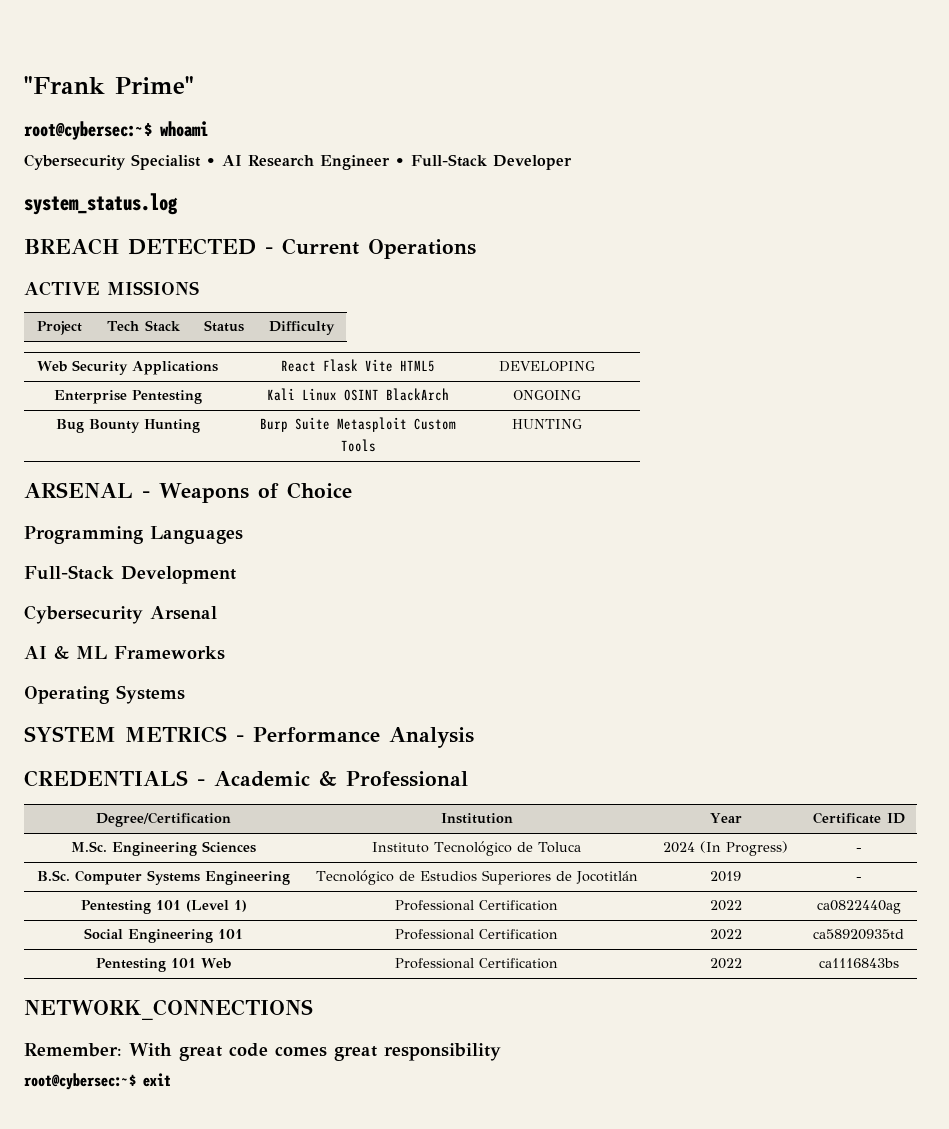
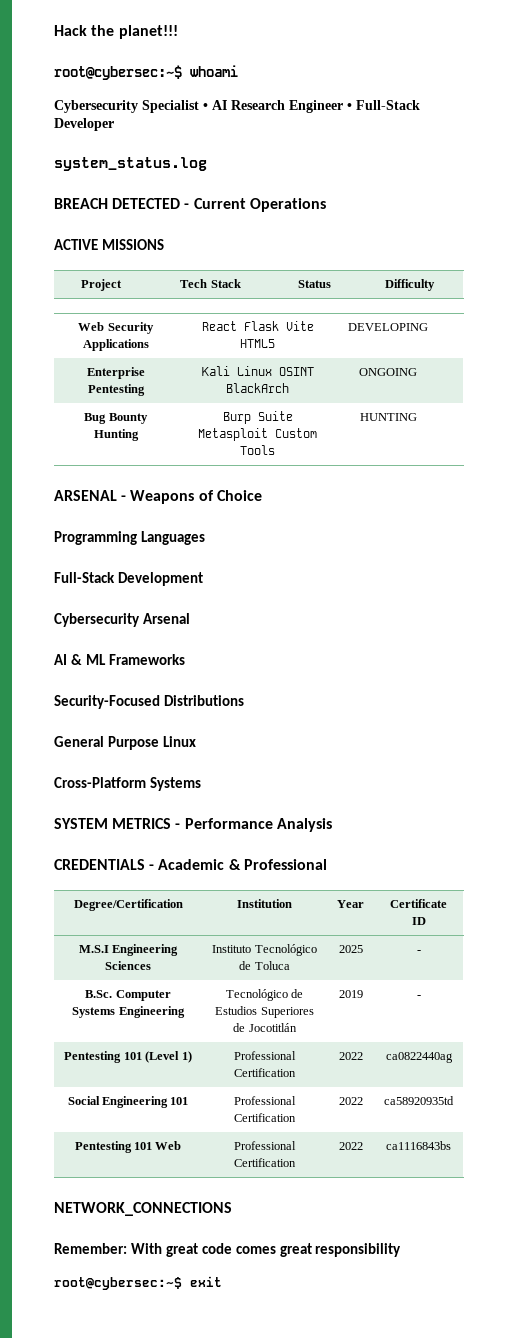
[24,76,194,94] "Frank Prime" -> [54,25,178,39] Hack the planet!!!
[24,686,109,704] Operating -> [54,695,244,709] [54,736,196,750] [54,777,146,788] Security-Focused Distributions // General Purpose Linux // Cross-Platform
[71,841,107,852] M.Sc. -> [78,945,109,953] M.S.I
[663,841,788,856] 2024 (In Progress) -> [338,945,363,953] 2025

